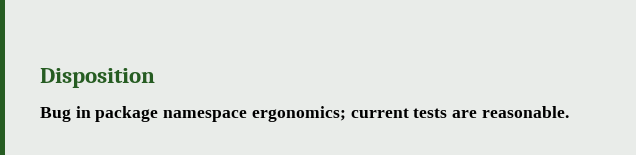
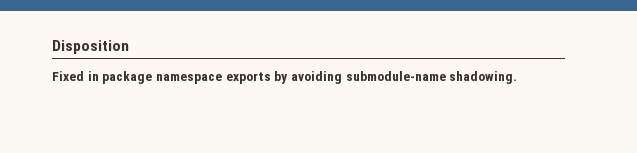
[40,107,71,122] Bug -> [52,71,84,81] Fixed
[251,106,569,122] ergonomics; current tests are reasonable. -> [225,71,518,84] exports by avoiding submodule-name shadowing.

